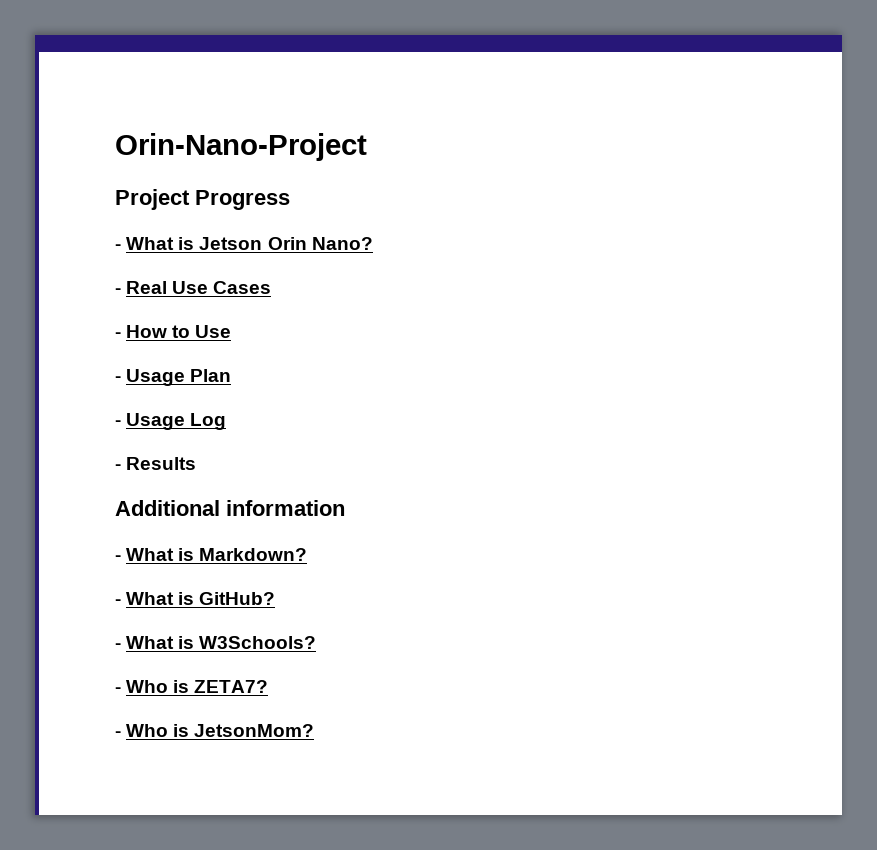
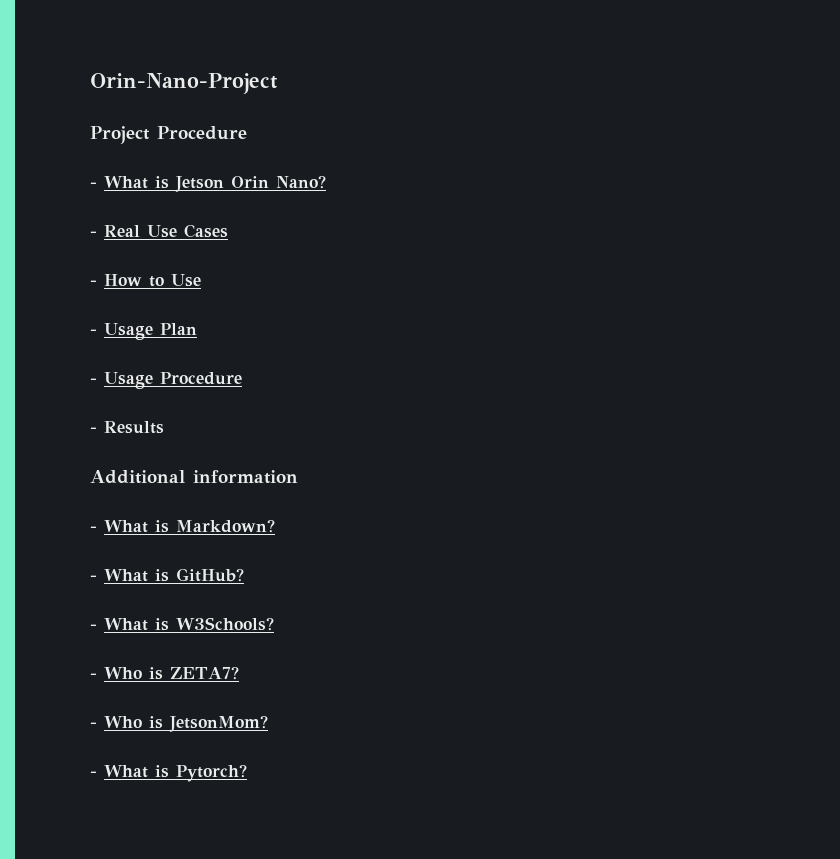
[195,190,290,210] Progress -> [157,126,247,140] Procedure
[190,413,227,430] Log -> [160,372,242,385] Procedure
(315, 730) none -> [90,764,247,782] // - What is Pytorch?

